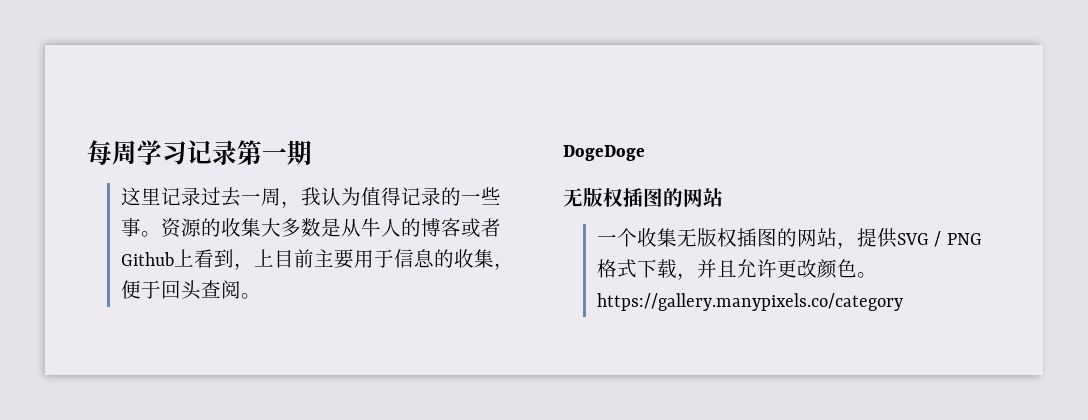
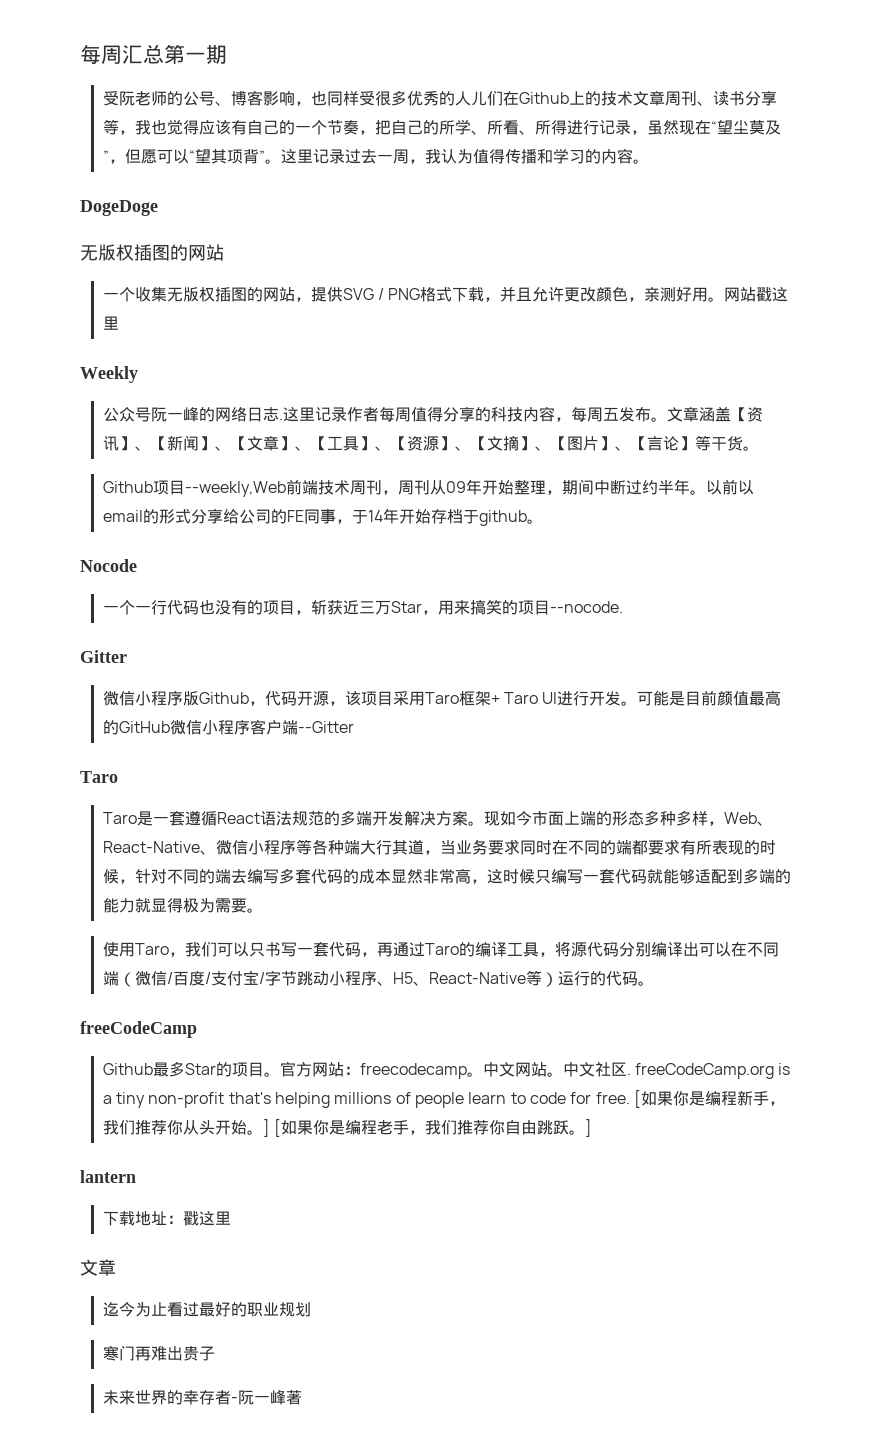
[87,140,237,165] 每周学习记录 -> [80,44,164,65] 每周汇总
(312, 152) none -> [102,90,777,106] [102,119,781,135] [102,148,281,164] 受阮老师的公号、博客影响，也同样受很多优秀的人儿们在Github上的技术文章周刊、读书分享等，我也觉得应该有自己的一个节奏，把自己的所学、所看、所得进行记录，虽然现在“望尘莫及”，但愿可以“望其项背”。
[400,187,501,206] [120,218,501,238] [120,249,514,270] [120,280,241,300] 记录的一些事。资源的收集大多数是从牛人的博客或者Github上看到，上目前主要用于信息的收集，便于回头查阅 -> [504,148,633,164] 传播和学习的内容
[856,272,877,278] [596,293,903,311] 。https://gallery.manypixels.co/category -> [628,287,789,302] [102,316,119,330] [80,366,138,383] [102,406,763,422] [102,435,759,451] [102,479,754,497] [102,508,543,526] [80,559,137,572] [102,599,623,615] [80,650,127,663] [102,690,782,706] [102,719,354,735] [80,771,118,783] [102,810,773,826] [102,839,776,855] [102,868,791,884] [102,898,263,913] [102,941,779,957] [102,970,654,987] [80,1021,197,1038] [102,1061,791,1079] [102,1090,785,1108] [102,1119,592,1137] [80,1170,136,1183] [102,1211,231,1226] [80,1259,116,1276] [102,1302,311,1317] [102,1345,215,1361] [102,1390,302,1405] ，亲测好用。网站戳这里 // Weekly // 公众号阮一峰的网络日志.这里记录作者每周值得分享的科技内容，每周五发布。文章涵盖【资讯】、【新闻】、【文章】、【工具】、【资源】、【文摘】、【图片】、【言论】等干货。 // Github项目--weekly,Web前端技术周刊，周刊从09年开始整理，期间中断过约半年。以前以email的形式分享给公司的FE同事，于14年开始存档于github。 // Nocode // 一个一行代码也没有的项目，斩获近三万Star，用来搞笑的项目--nocode. // Gitter // 微信小程序版Github，代码开源，该项目采用Taro框架+ Taro UI进行开发。可能是目前颜值最高的GitHub微信小程序客户端--Gitter // Taro // Taro是一套遵循React语法规范的多端开发解决方案。现如今市面上端的形态多种多样，Web、React-Native、微信小程序等各种端大行其道，当业务要求同时在不同的端都要求有所表现的时候，针对不同的端去编写多套代码的成本显然非常高，这时候只编写一套代码就能够适配到多端的能力就显得极为需要。 // 使用Taro，我们可以只书写一套代码，再通过Taro的编译工具，将源代码分别编译出可以在不同端（微信/百度/支付宝/字节跳动小程序、H5、React-Native等）运行的代码。 // freeCodeCamp // Github最多Star的项目。官方网站：freecodecamp。中文网站。中文社区. freeCodeCamp.org is a tiny non-profit that's helping millions of people learn to code for free. [如果你是编程新手，我们推荐你从头开始。] [如果你是编程老手，我们推荐你自由跳跃。] // lantern // 下载地址：戳这里 // 文章 // 迄今为止看过最好的职业规划 // 寒门再难出贵子 // 未来世界的幸存者-阮一峰著

